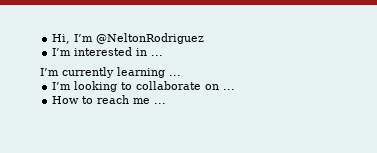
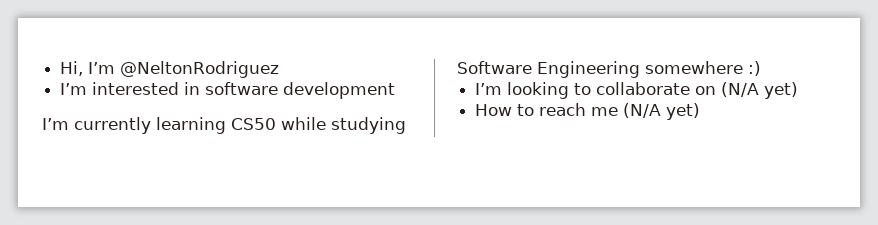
[151,55,164,56] ... -> [205,82,396,99] software development
[169,75,181,76] ... -> [231,117,406,134] [457,61,761,78] CS50 while studying Software Engineering somewhere :)
[223,89,236,90] ... -> [721,82,799,99] (N/A yet)
[154,103,167,104] ... -> [623,103,701,120] (N/A yet)

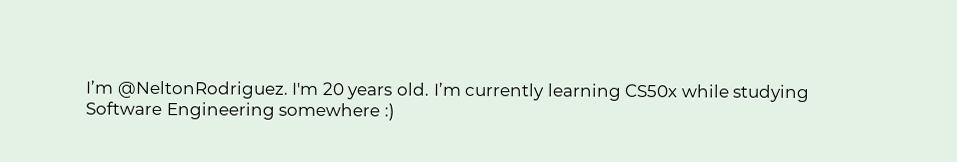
[60,61,280,78] [60,82,396,99] Hi, I’m @NeltonRodriguez // I’m interested in software development // -> [85,80,429,100] I’m @NeltonRodriguez. I'm 20 years old.
[231,118,276,130] CS50 -> [624,83,678,98] CS50x
[475,82,799,99] [475,103,701,120] // I’m looking to collaborate on (N/A yet) // How to reach me (N/A yet) -> (395, 112) none

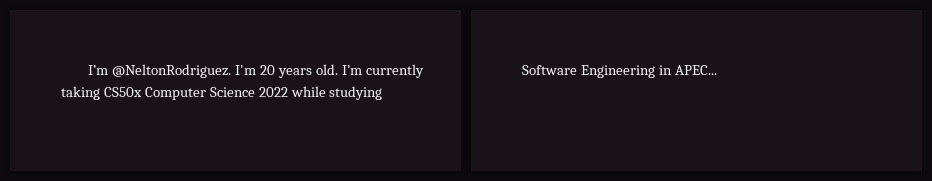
[546,83,678,101] learning CS50x -> [61,86,288,100] taking CS50x Computer Science 2022
[278,102,395,121] somewhere :) -> [658,65,717,75] in APEC...

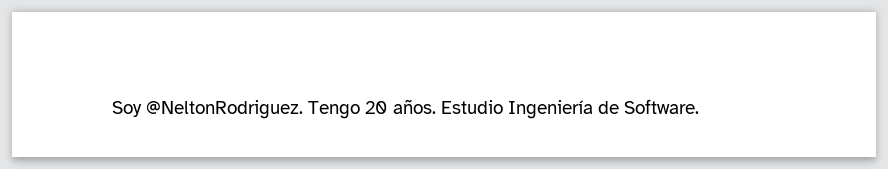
[88,64,424,78] [61,86,383,100] [522,65,717,78] I’m @NeltonRodriguez. I'm 20 years old. I’m currently taking CS50x Computer Science 2022 while studying Software Engineering in APEC... -> [112,99,700,119] Soy @NeltonRodriguez. Tengo 20 años. Estudio Ingeniería de Software.

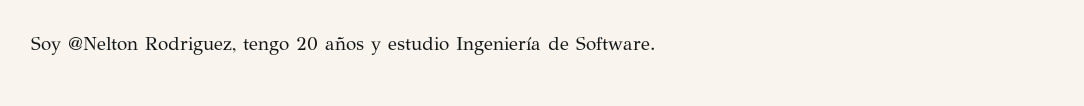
[146,99,503,119] @NeltonRodriguez. Tengo 20 años. Estudio -> [68,37,449,55] @Nelton Rodriguez, tengo 20 años y estudio

